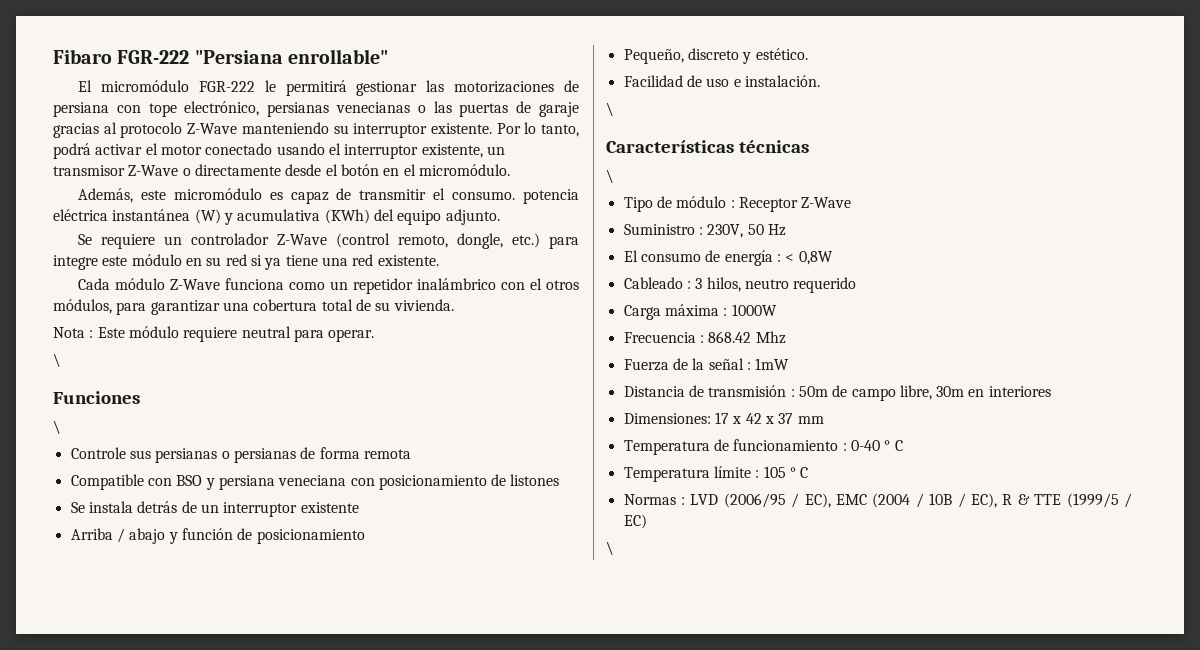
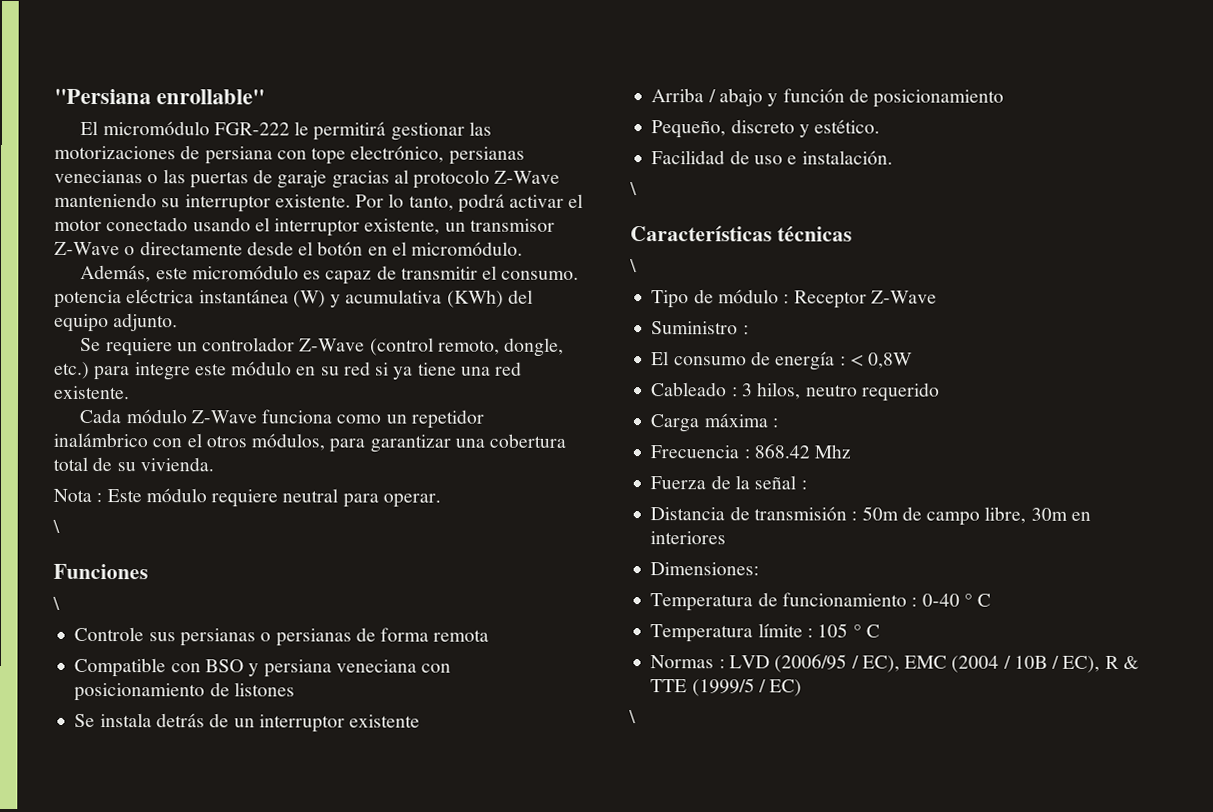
[53,49,190,64] Fibaro FGR-222 -> (54, 96) none
[707,224,786,238] 230V, 50 Hz -> (749, 330) none
[731,304,777,316] 1000W -> (778, 423) none
[755,358,790,370] 1mW -> (807, 485) none
[714,412,824,424] 17 x 42 x 37 mm -> (760, 569) none

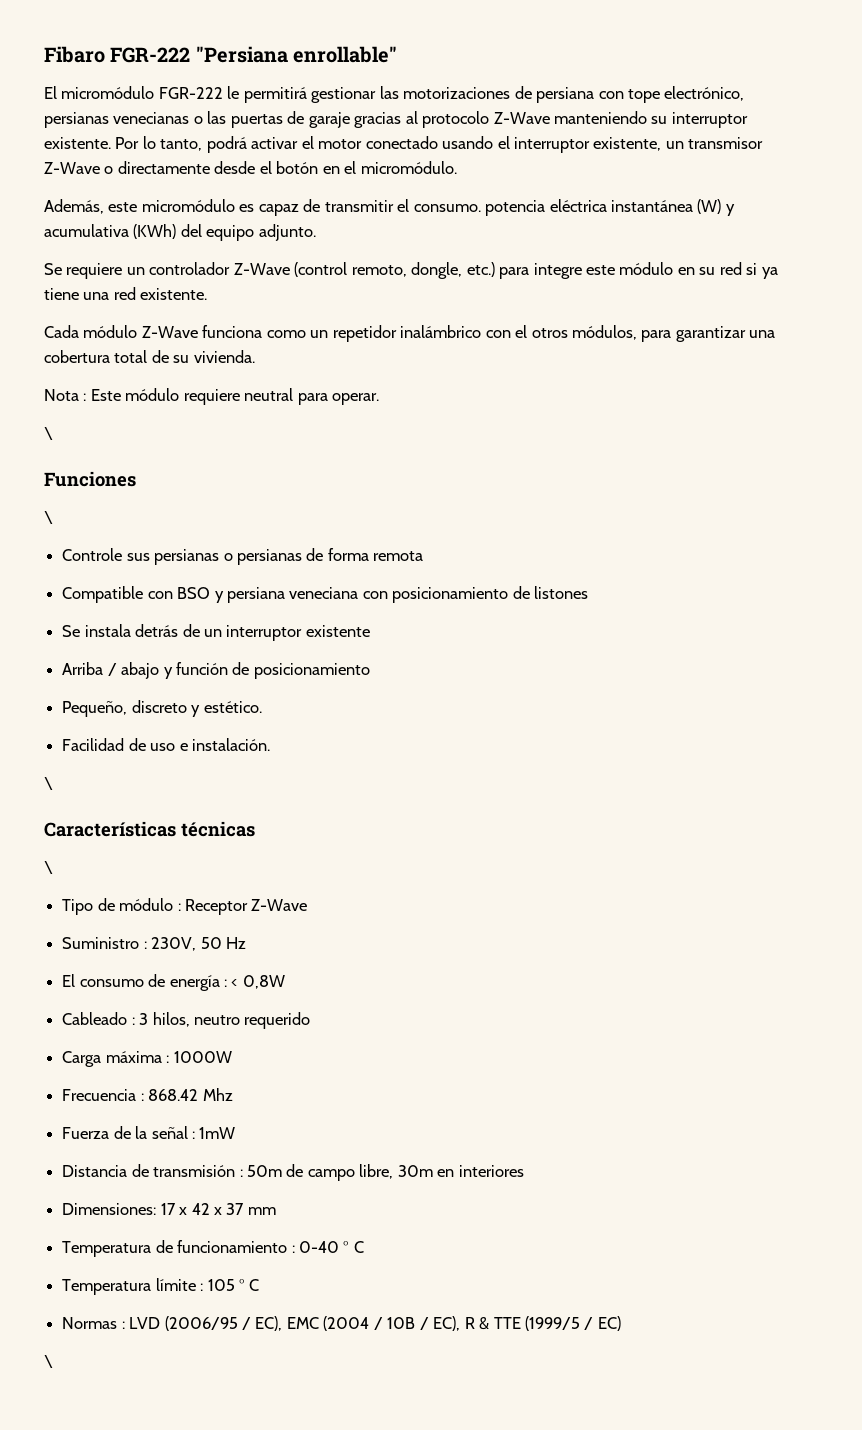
(54, 96) none -> [44,46,191,63] Fibaro FGR-222
(749, 330) none -> [151,937,246,951] 230V, 50 Hz
(778, 423) none -> [173,1051,232,1063] 1000W
(807, 485) none -> [199,1127,236,1139] 1mW
(760, 569) none -> [160,1203,276,1215] 17 x 42 x 37 mm

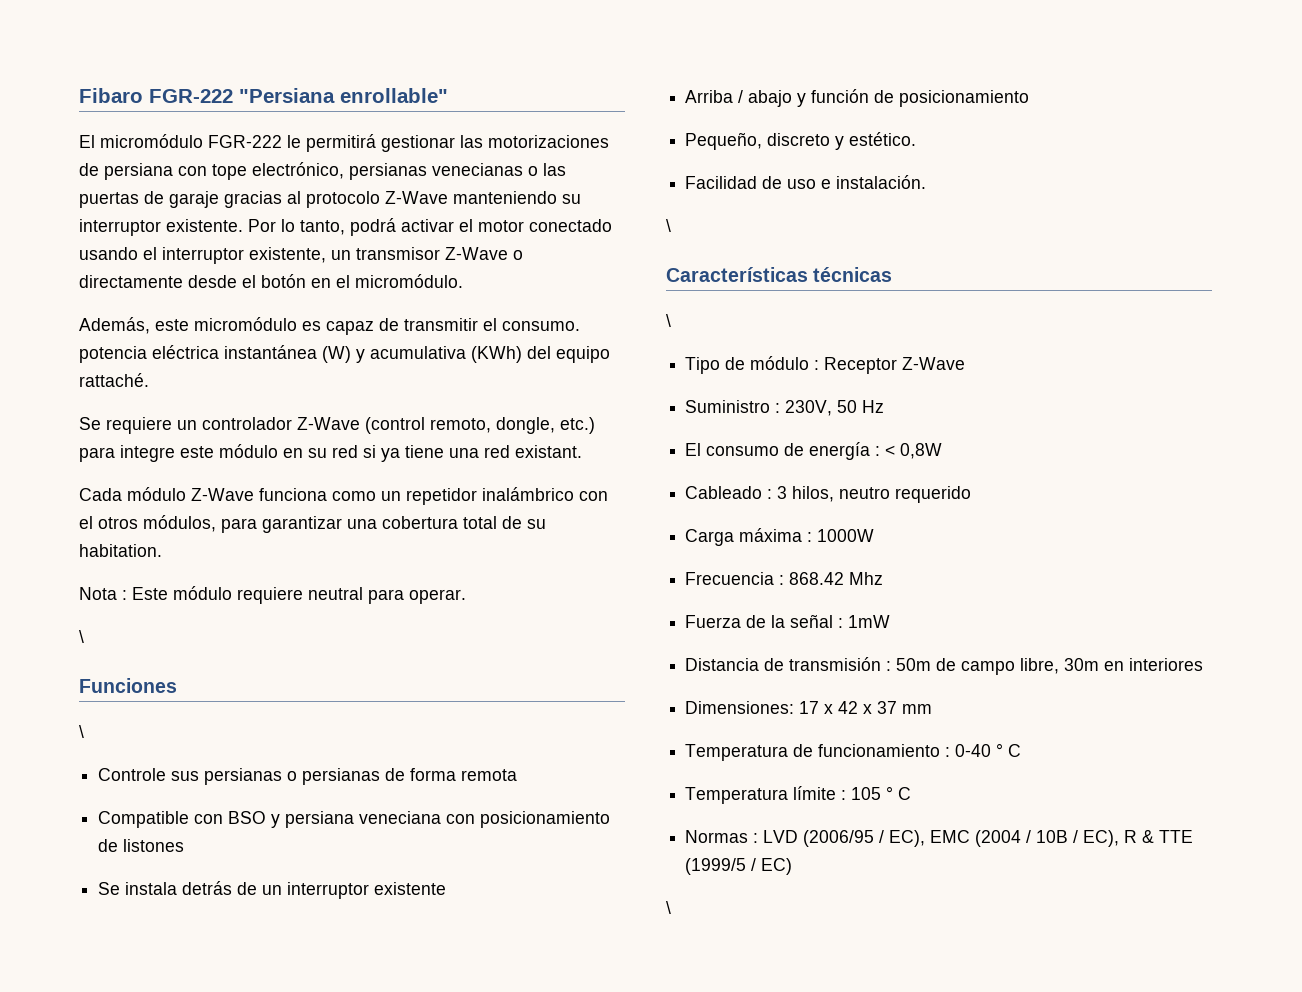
[258,224,316,241] adjunto. -> [79,373,149,387] rattaché.
[140,288,208,300] existente. -> [515,445,582,458] existant.
[193,350,255,363] vivienda. -> [79,544,162,557] habitation.

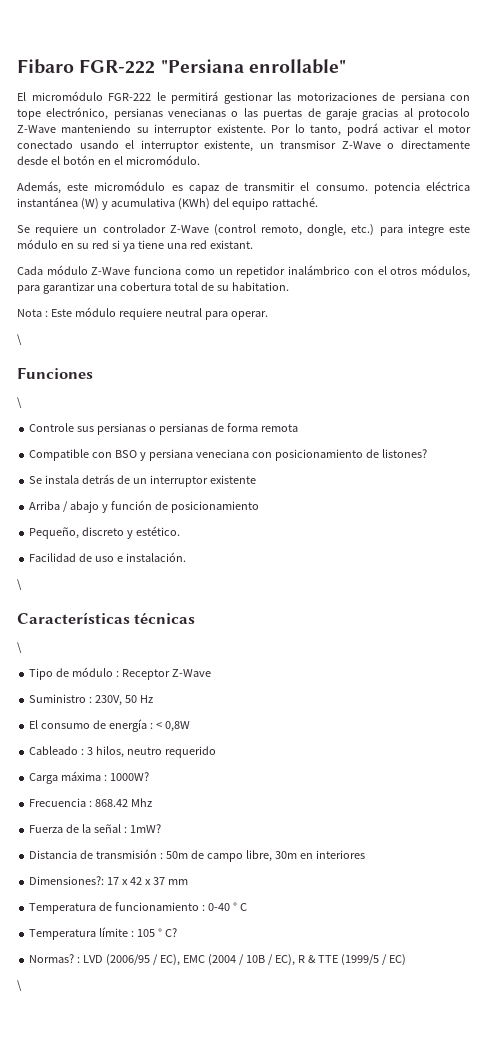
[123,839,185,852] listones -> [381,449,427,458] listones?
[817,529,875,542] 1000W -> [110,772,150,781] 1000W?
[848,615,891,628] 1mW -> [129,824,161,833] 1mW?
[685,701,795,714] Dimensiones: -> [29,876,105,885] Dimensiones?:
[898,787,912,800] [685,830,749,843] C // Normas -> [164,928,177,937] [29,954,75,963] C? // Normas?

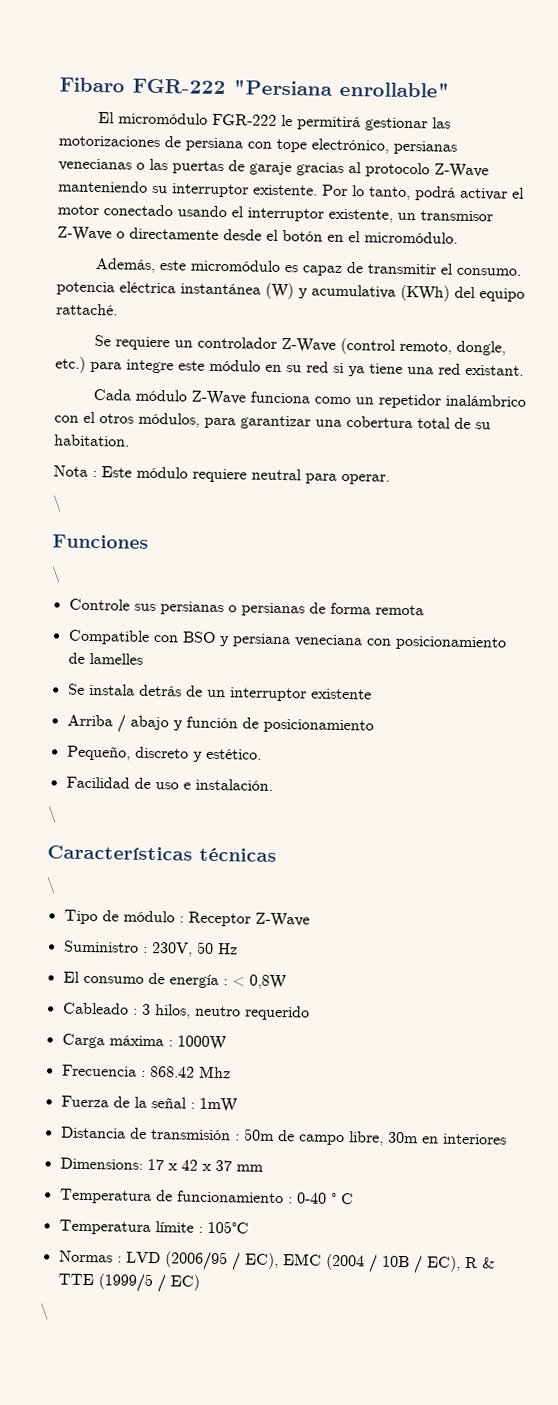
[381,449,427,458] listones? -> [88,652,143,665] lamelles
[110,772,150,781] 1000W? -> [176,1035,227,1051] 1000W
[129,824,161,833] 1mW? -> [198,1097,238,1113] 1mW
[29,876,105,885] Dimensiones?: -> [59,1157,143,1170] Dimensions:
[137,928,177,937] [29,954,75,963] 105 ° C? // Normas? -> [206,1220,249,1234] [58,1250,113,1263] 105°C // Normas

